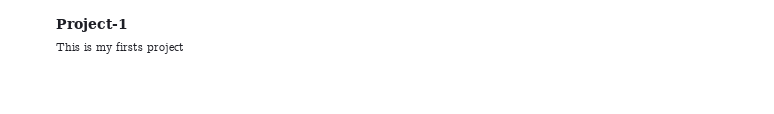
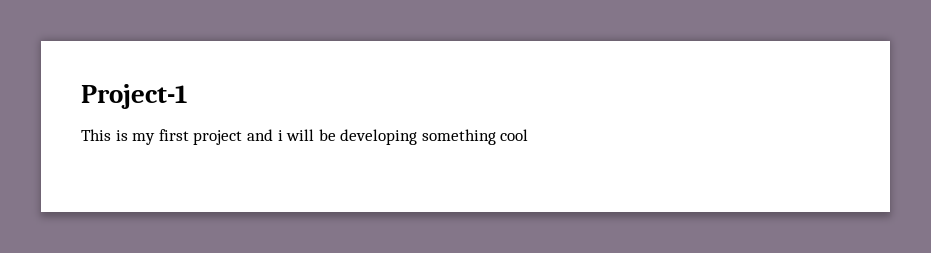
[116,42,184,54] firsts project -> [158,129,529,145] first project and i will be developing something cool

